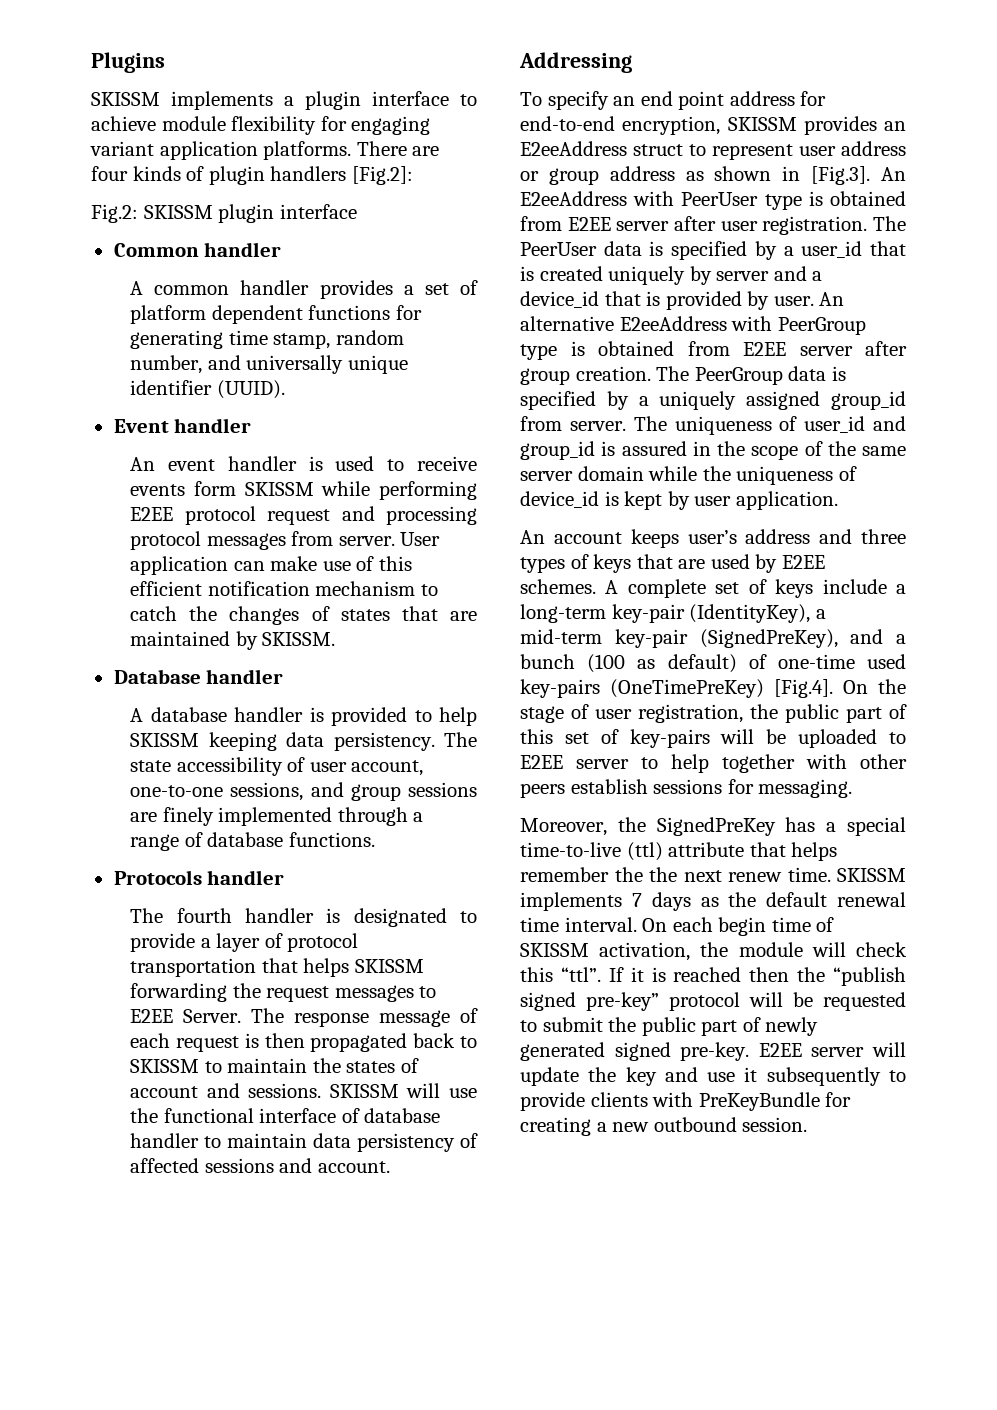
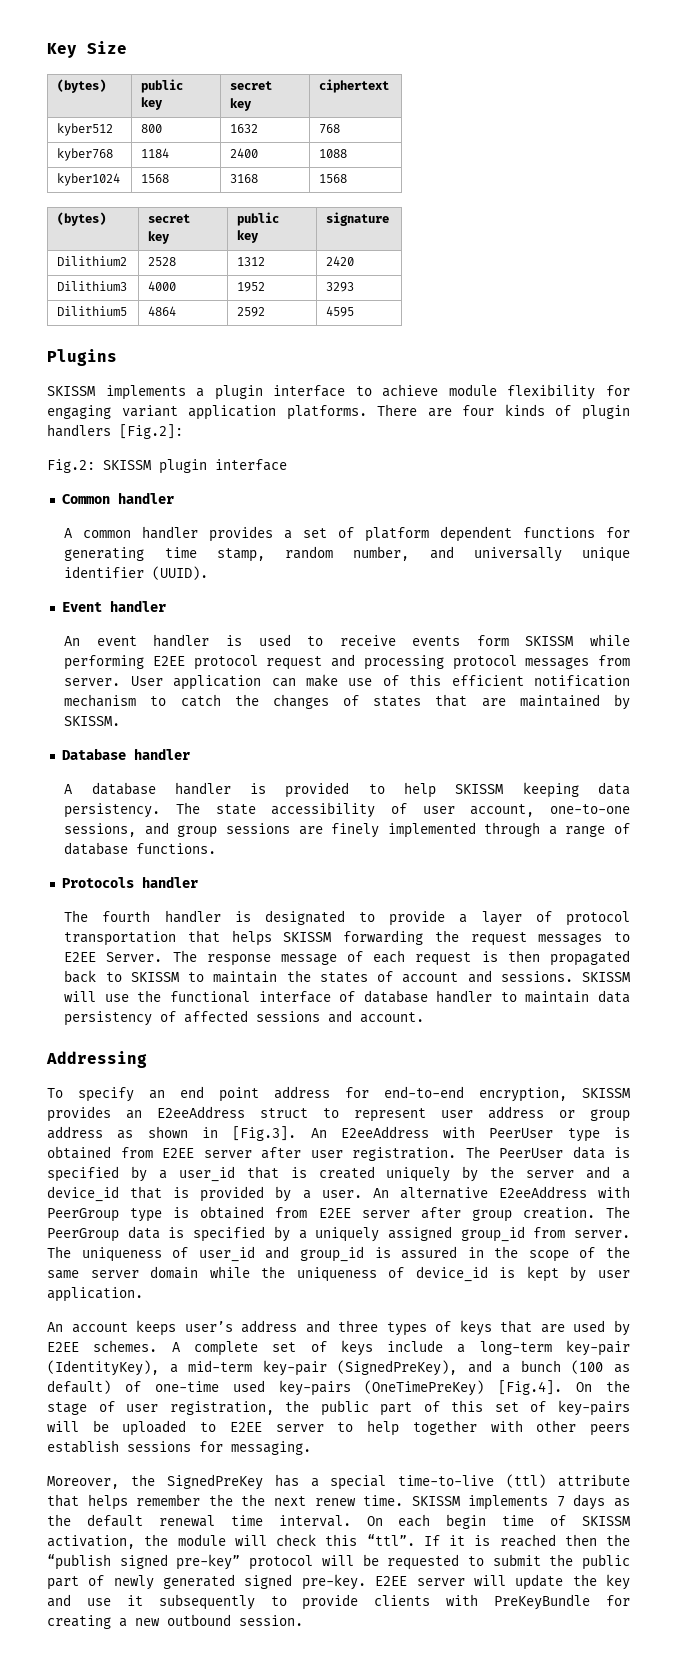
(91, 62) none -> [47,41,127,58] [57,79,107,93] [141,79,184,93] [141,97,164,110] [230,81,273,90] [230,98,253,111] [319,79,390,93] [57,123,114,136] [141,124,163,133] [230,124,259,133] [319,124,341,134] [57,148,114,161] [141,148,170,158] [230,148,259,158] [319,149,348,158] [57,173,121,186] [141,174,170,183] [230,174,259,183] [319,174,348,183] [57,212,107,226] [148,214,191,223] [148,231,171,244] [237,212,280,226] [237,230,260,243] [326,212,390,226] [57,256,128,266] [148,257,177,266] [237,257,266,266] [326,256,355,266] [57,281,128,291] [148,281,177,291] [237,282,266,292] [326,282,355,292] [57,306,128,316] [148,306,177,316] [237,307,266,317] [326,306,355,317] Key Size // (bytes) | public key | secret key | ciphertext // kyber512 | 800 | 1632 | 768 // kyber768 | 1184 | 2400 | 1088 // kyber1024 | 1568 | 3168 | 1568 // (bytes) | secret key | public key | signature // Dilithium2 | 2528 | 1312 | 2420 // Dilithium3 | 4000 | 1952 | 3293 // Dilithium5 | 4864 | 2592 | 4595 //
(712, 275) none -> [490,1166,515,1178] the
(770, 300) none -> [302,1190,311,1199] a

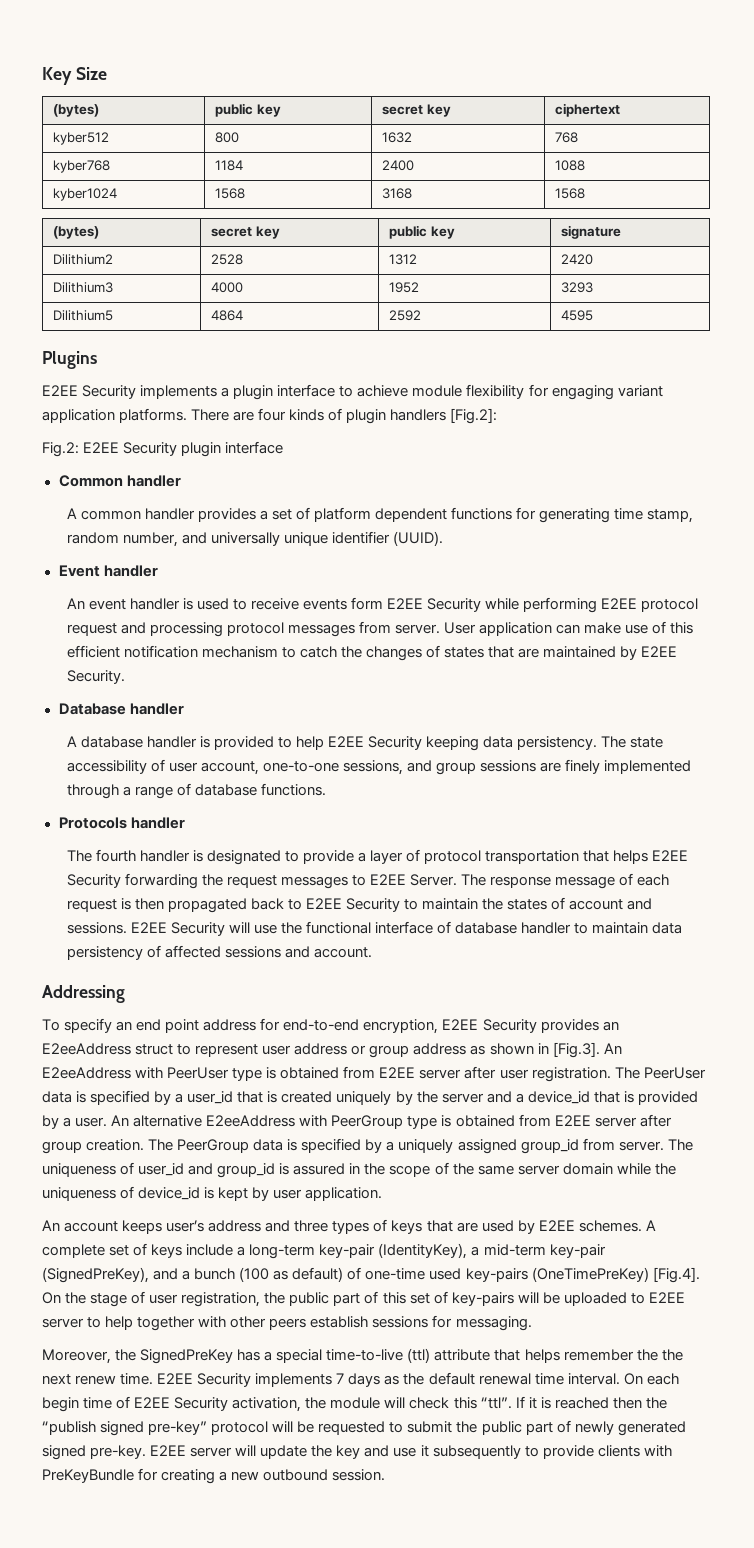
[47,386,95,396] SKISSM -> [42,385,137,399] E2EE Security
[103,460,151,470] SKISSM -> [83,442,178,456] E2EE Security
[525,636,574,646] SKISSM -> [387,598,482,612] E2EE Security
[64,716,121,726] SKISSM. -> [641,646,678,657] [66,670,125,684] E2EE Security.
[455,784,504,794] SKISSM -> [328,736,423,750] E2EE Security
[283,932,332,942] SKISSM -> [652,850,689,861] [66,874,121,888] E2EE Security
[130,972,179,982] SKISSM -> [306,898,401,912] E2EE Security
[582,972,631,982] SKISSM -> [130,922,225,936] E2EE Security
[582,1088,630,1098] SKISSM -> [442,1019,537,1033] E2EE Security
[411,1496,460,1506] SKISSM -> [157,1373,252,1387] E2EE Security
[581,1516,630,1526] SKISSM -> [134,1397,229,1411] E2EE Security

